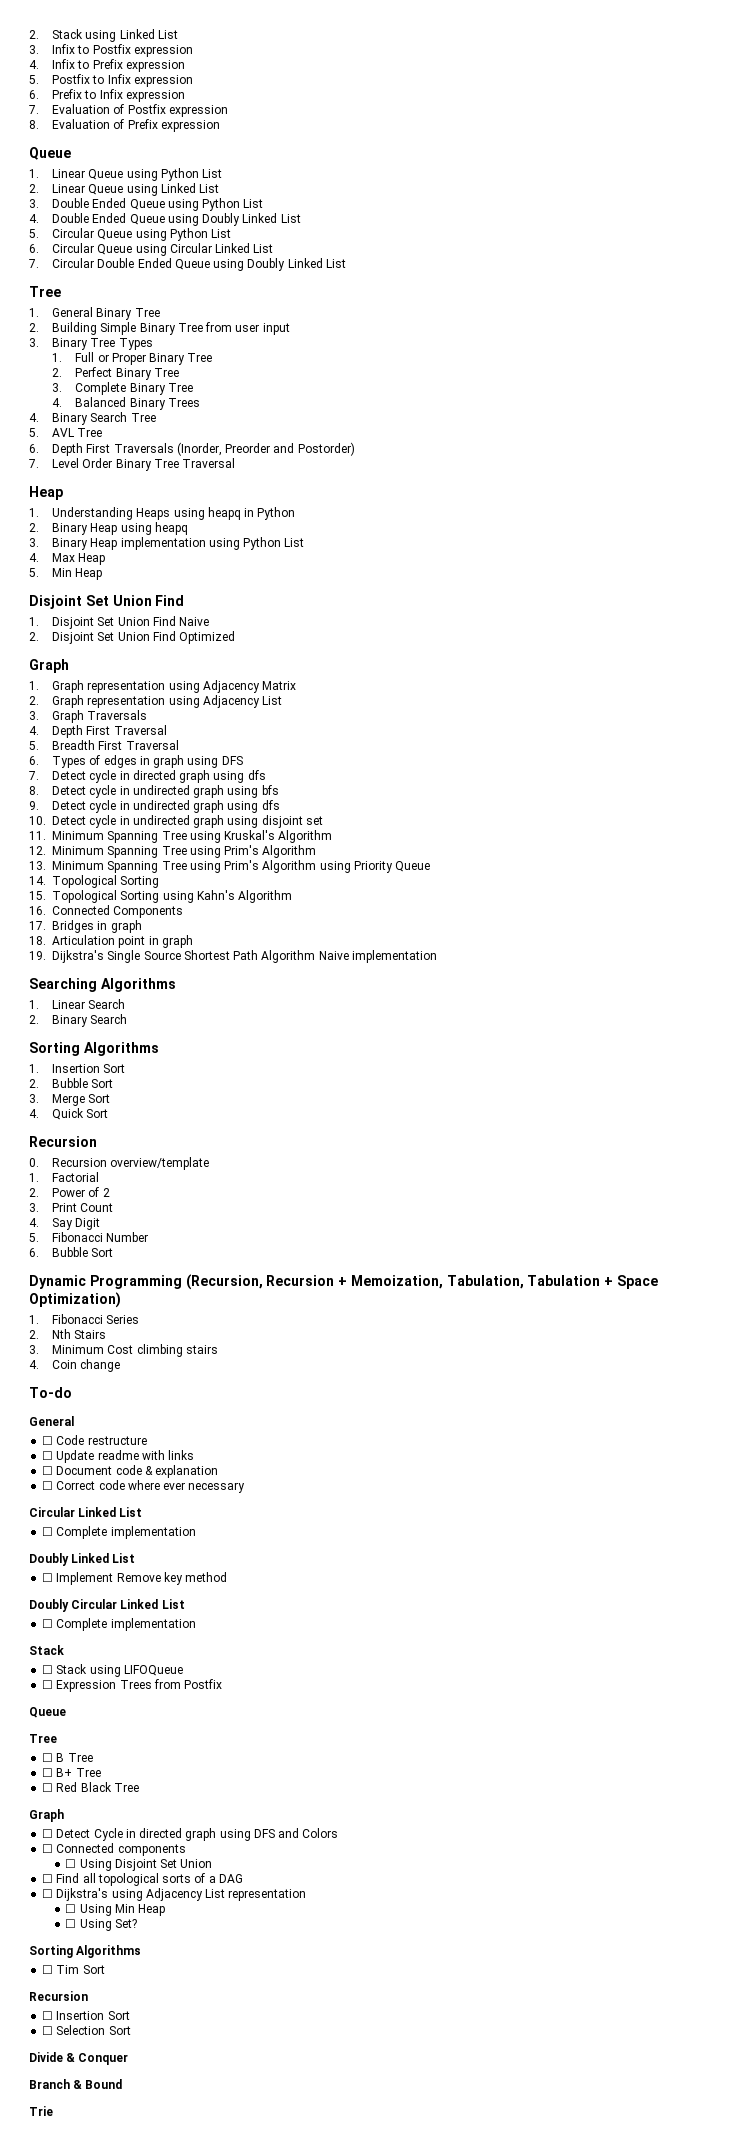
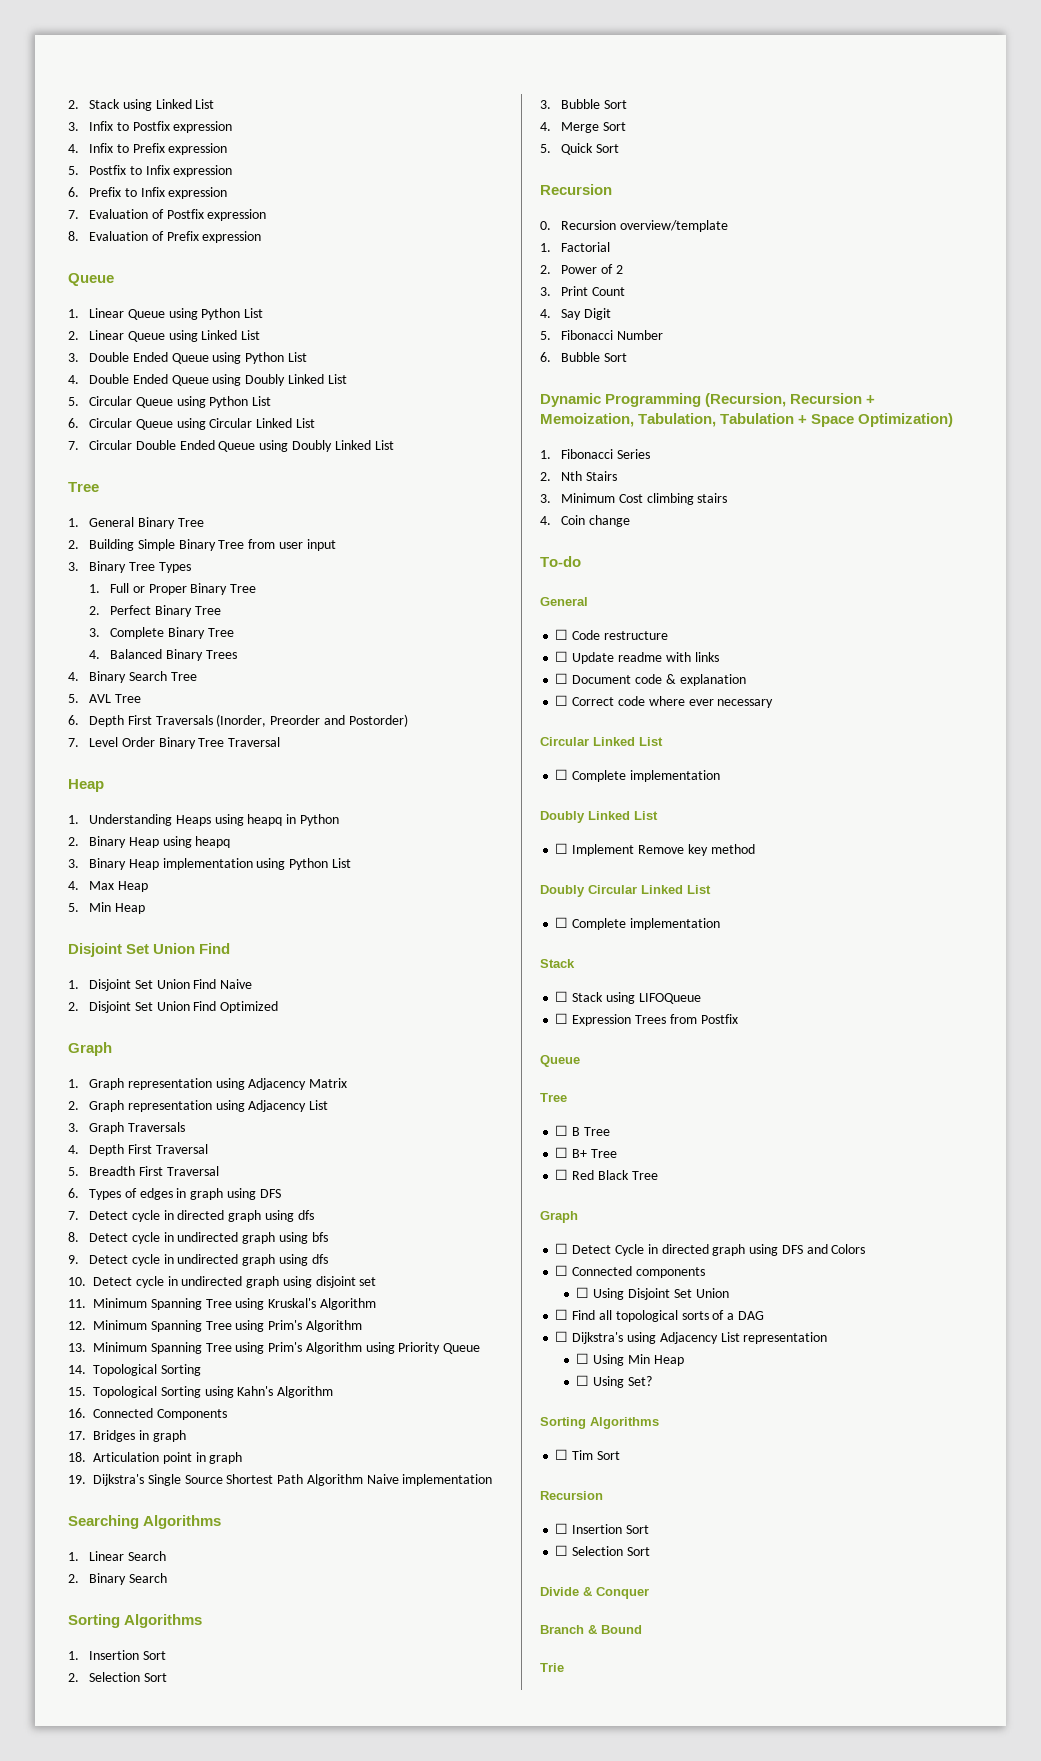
[52,1078,114,1088] [29,1094,39,1103] Bubble Sort // 3. -> [89,1672,167,1682] [540,99,627,109] [540,122,551,131] Selection Sort // 3. Bubble Sort // 4.
[29,1109,39,1118] 4. -> [540,144,551,153] 5.

